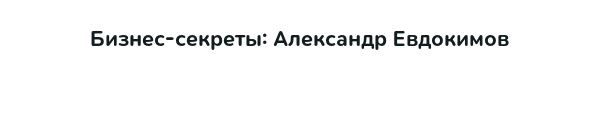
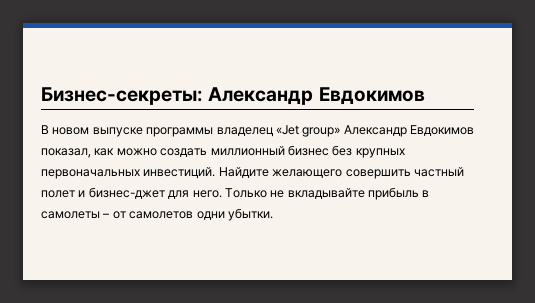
(509, 40) none -> [41,125,474,137] [41,145,405,158] [41,167,464,179] [41,187,430,200] [41,208,273,221] // В новом выпуске программы владелец «Jet group» Александр Евдокимов показал, как можно создать миллионный бизнес без крупных первоначальных инвестиций. Найдите желающего совершить частный полет и бизнес-джет для него. Только не вкладывайте прибыль в самолеты – от самолетов одни убытки.

